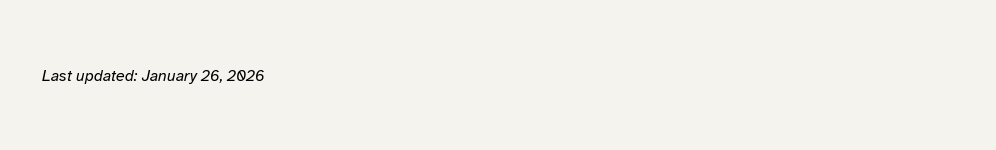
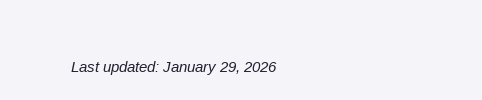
[199,70,223,83] 26, -> [219,62,241,74] 29,

